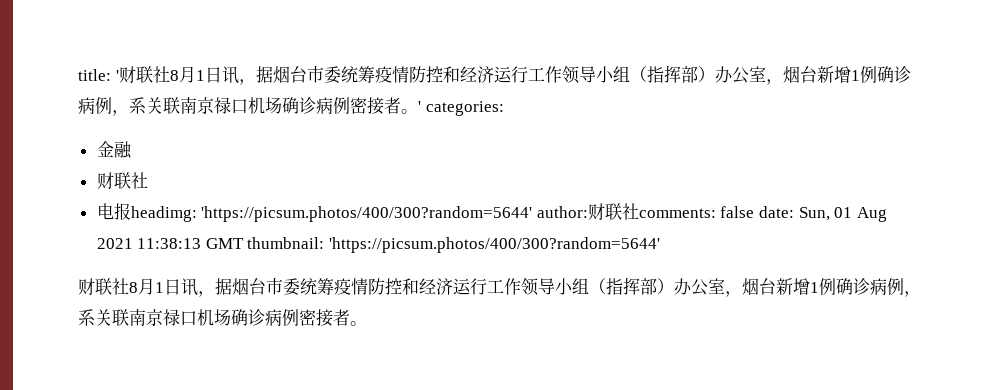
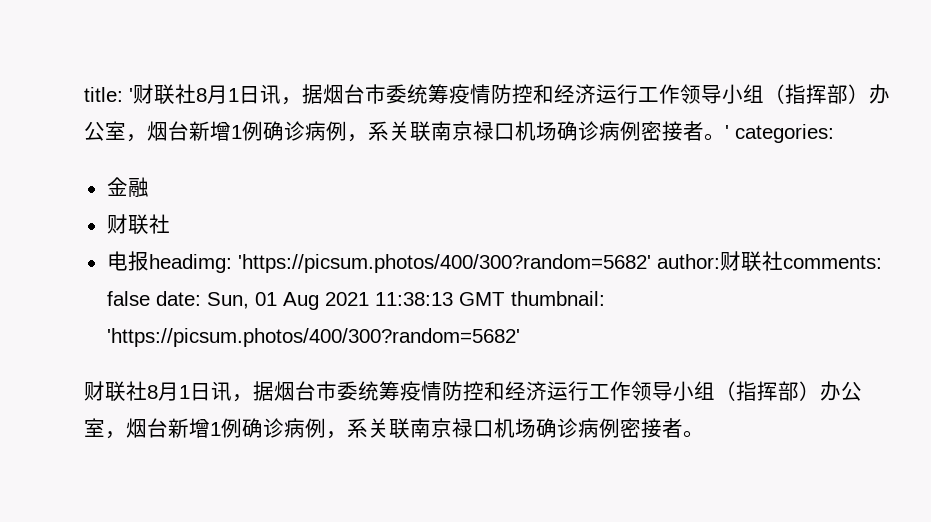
[201,206,533,222] 'https://picsum.photos/400/300?random=5644' -> [237,254,651,273] 'https://picsum.photos/400/300?random=5682'
[329,237,661,253] 'https://picsum.photos/400/300?random=5644' -> [106,328,520,347] 'https://picsum.photos/400/300?random=5682'

